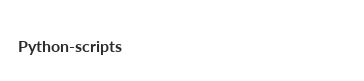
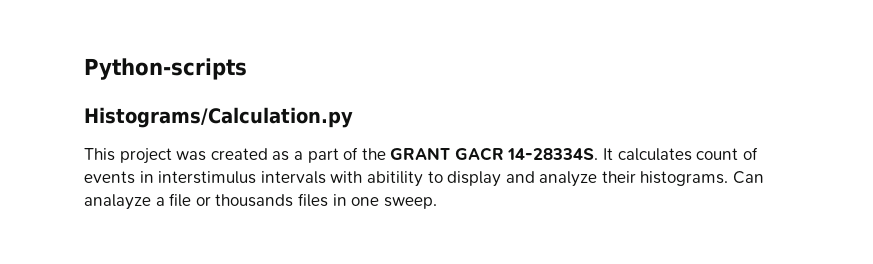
(122, 48) none -> [84,107,353,128] [84,147,758,164] [84,171,765,187] [84,193,437,210] // Histograms/Calculation.py // This project was created as a part of the GRANT GACR 14-28334S. It calculates count of events in interstimulus intervals with abitility to display and analyze their histograms. Can analayze a file or thousands files in one sweep.

